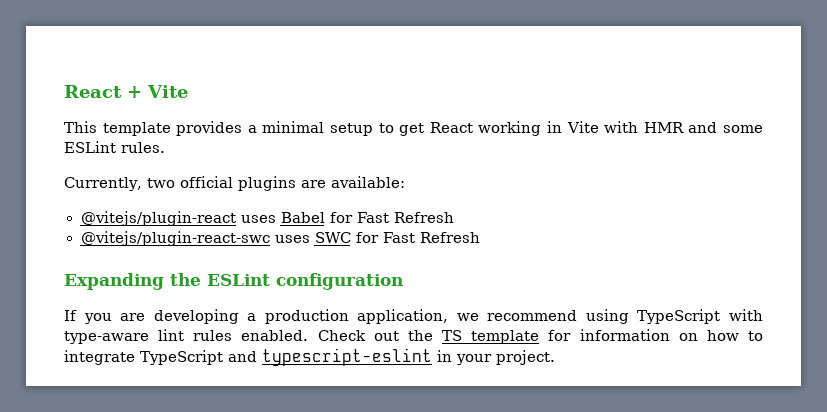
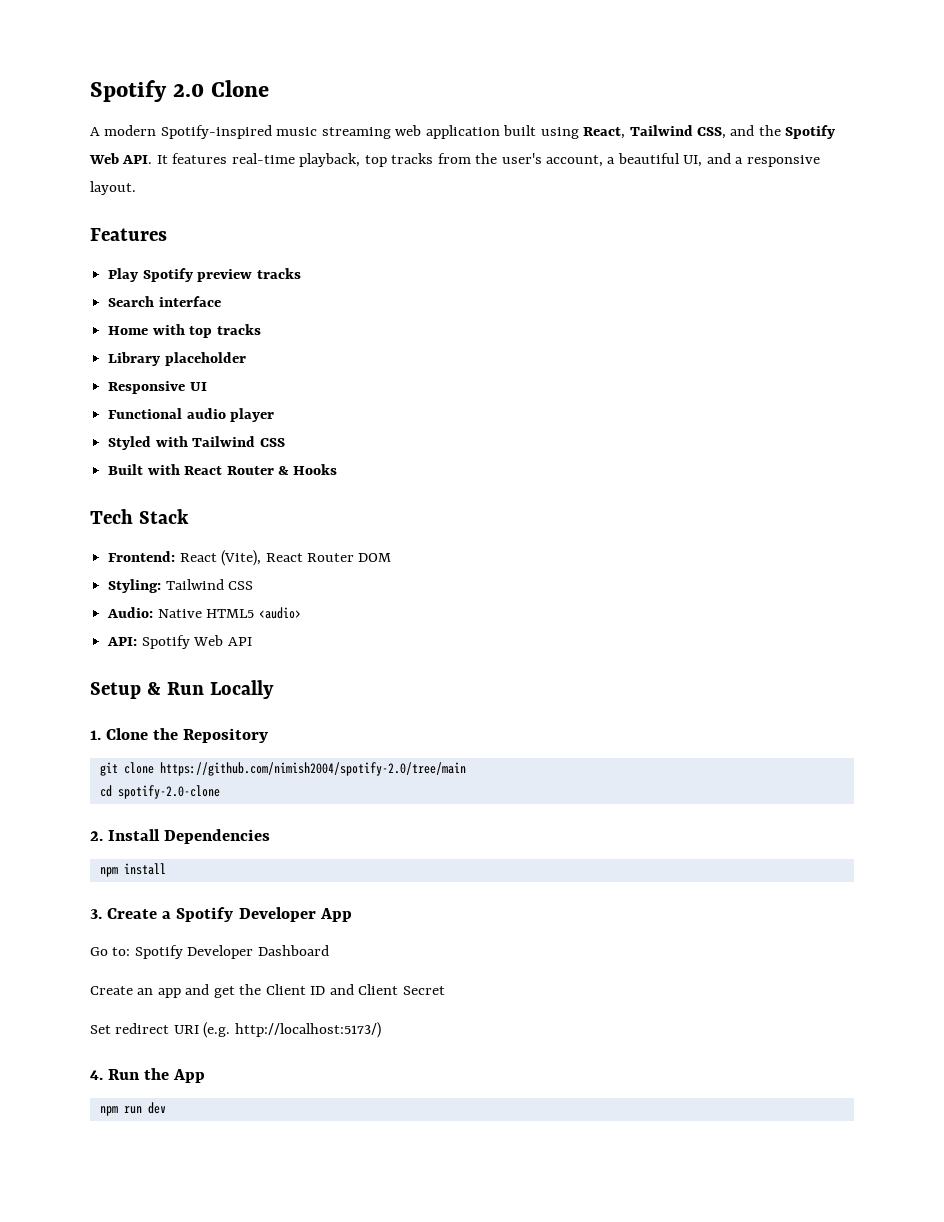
[64,85,188,98] [64,121,764,136] [64,141,165,153] [64,176,405,191] [80,211,455,226] [80,231,481,246] [64,273,403,290] [64,309,763,324] [64,329,763,344] [64,348,555,366] React + Vite // This template provides a minimal setup to get React working in Vite with HMR and some ESLint rules. // Currently, two official plugins are available: // @vitejs/plugin-react uses Babel for Fast Refresh // @vitejs/plugin-react-swc uses SWC for Fast Refresh // Expanding the ESLint configuration // If you are developing a production application, we recommend using TypeScript with type-aware lint rules enabled. Check out the TS template for information on how to integrate TypeScript and typescript-eslint in your project. -> [90,80,270,102] [90,125,836,139] [89,153,820,167] [90,181,136,195] [90,228,167,241] [108,268,301,282] [108,296,221,307] [108,324,261,338] [108,352,246,366] [108,381,207,394] [108,408,275,422] [108,436,285,450] [108,464,338,475] [90,509,189,524] [108,550,392,566] [108,579,254,593] [107,607,301,619] [107,635,252,649] [90,680,274,699] [90,728,269,743] [99,762,466,776] [99,785,220,799] [90,829,271,844] [99,863,166,877] [90,907,352,922] [90,945,329,959] [90,984,445,998] [90,1022,381,1038] [90,1068,206,1083] [99,1102,166,1116] Spotify 2.0 Clone // A modern Spotify-inspired music streaming web application built using React, Tailwind CSS, and the Spotify Web API. It features real-time playback, top tracks from the user's account, a beautiful UI, and a responsive layout. // Features // Play Spotify preview tracks // Search interface // Home with top tracks // Library placeholder // Responsive UI // Functional audio player // Styled with Tailwind CSS // Built with React Router & Hooks // Tech Stack // Frontend: React (Vite), React Router DOM // Styling: Tailwind CSS // Audio: Native HTML5 <audio> // API: Spotify Web API // Setup & Run Locally // 1. Clone the Repository // git clone https://github.com/nimish2004/spotify-2.0/tree/main // cd spotify-2.0-clone // 2. Install Dependencies // npm install // 3. Create a Spotify Developer App // Go to: Spotify Developer Dashboard // Create an app and get the Client ID and Client Secret // Set redirect URI (e.g. http://localhost:5173/) // 4. Run the App // npm run dev

